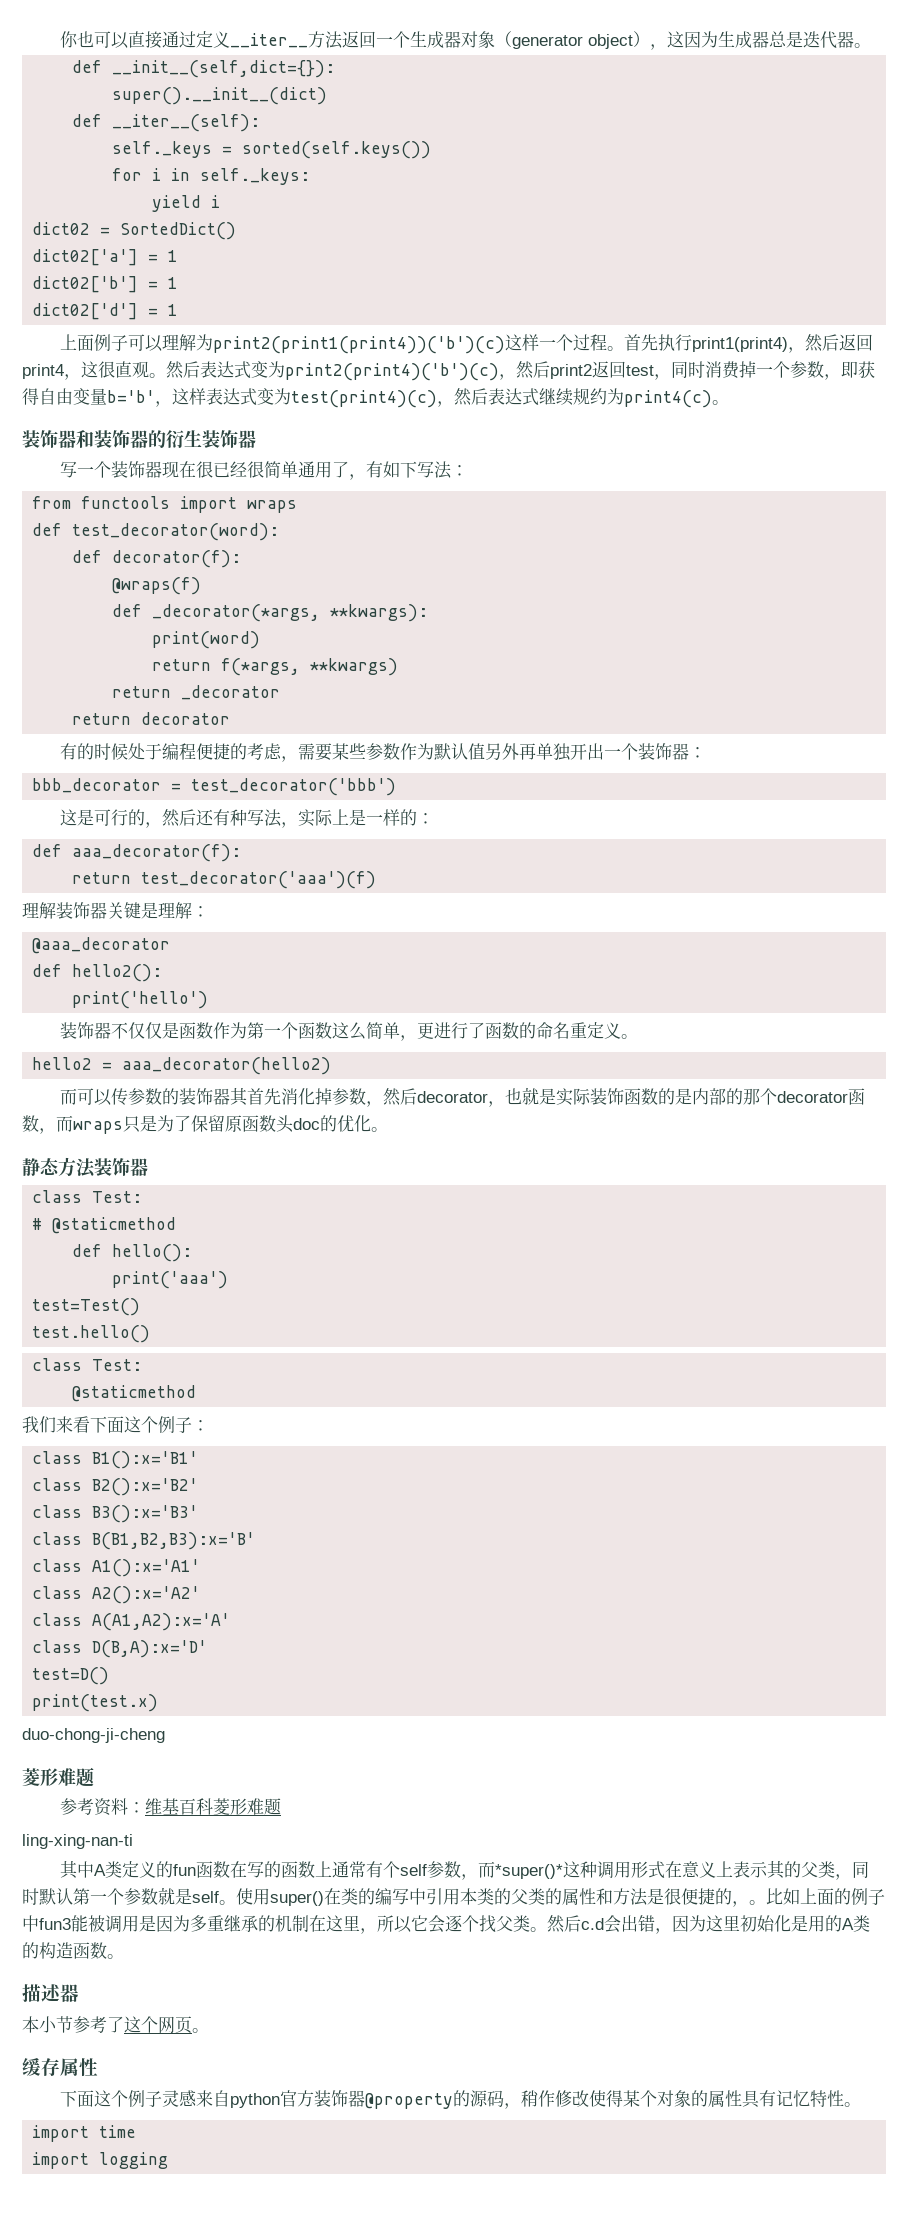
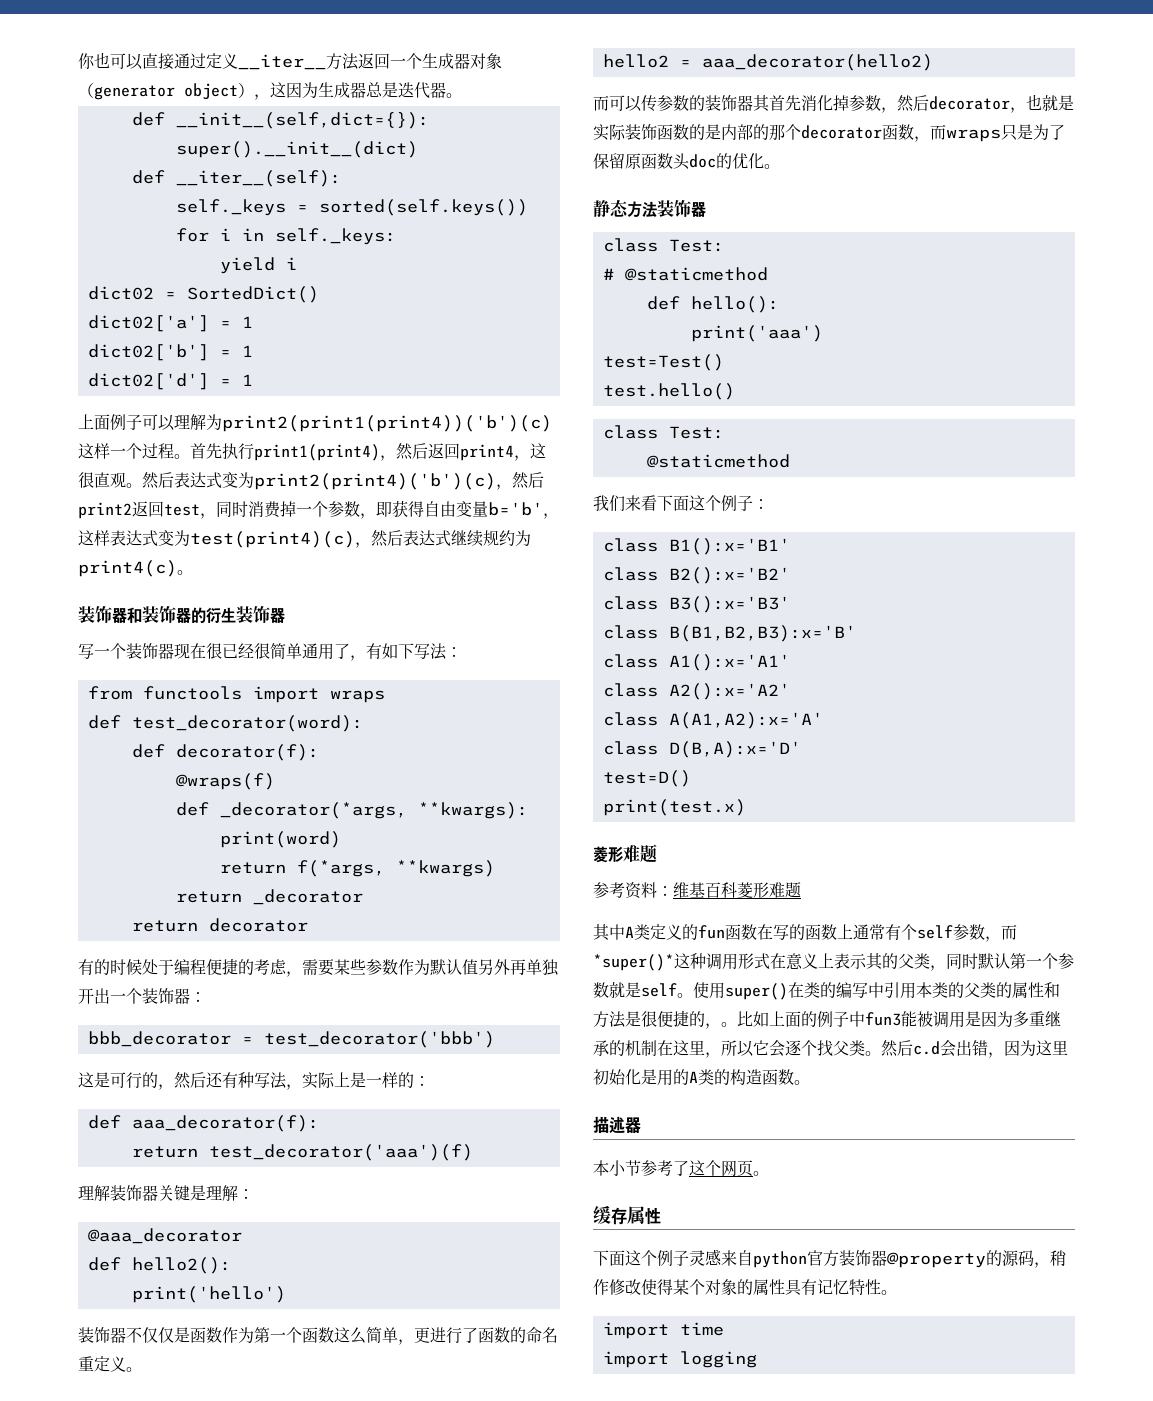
[22,1728,165,1743] // duo-chong-ji-cheng -> (746, 807) none
[22,1834,133,1849] // ling-xing-nan-ti -> (801, 890) none

